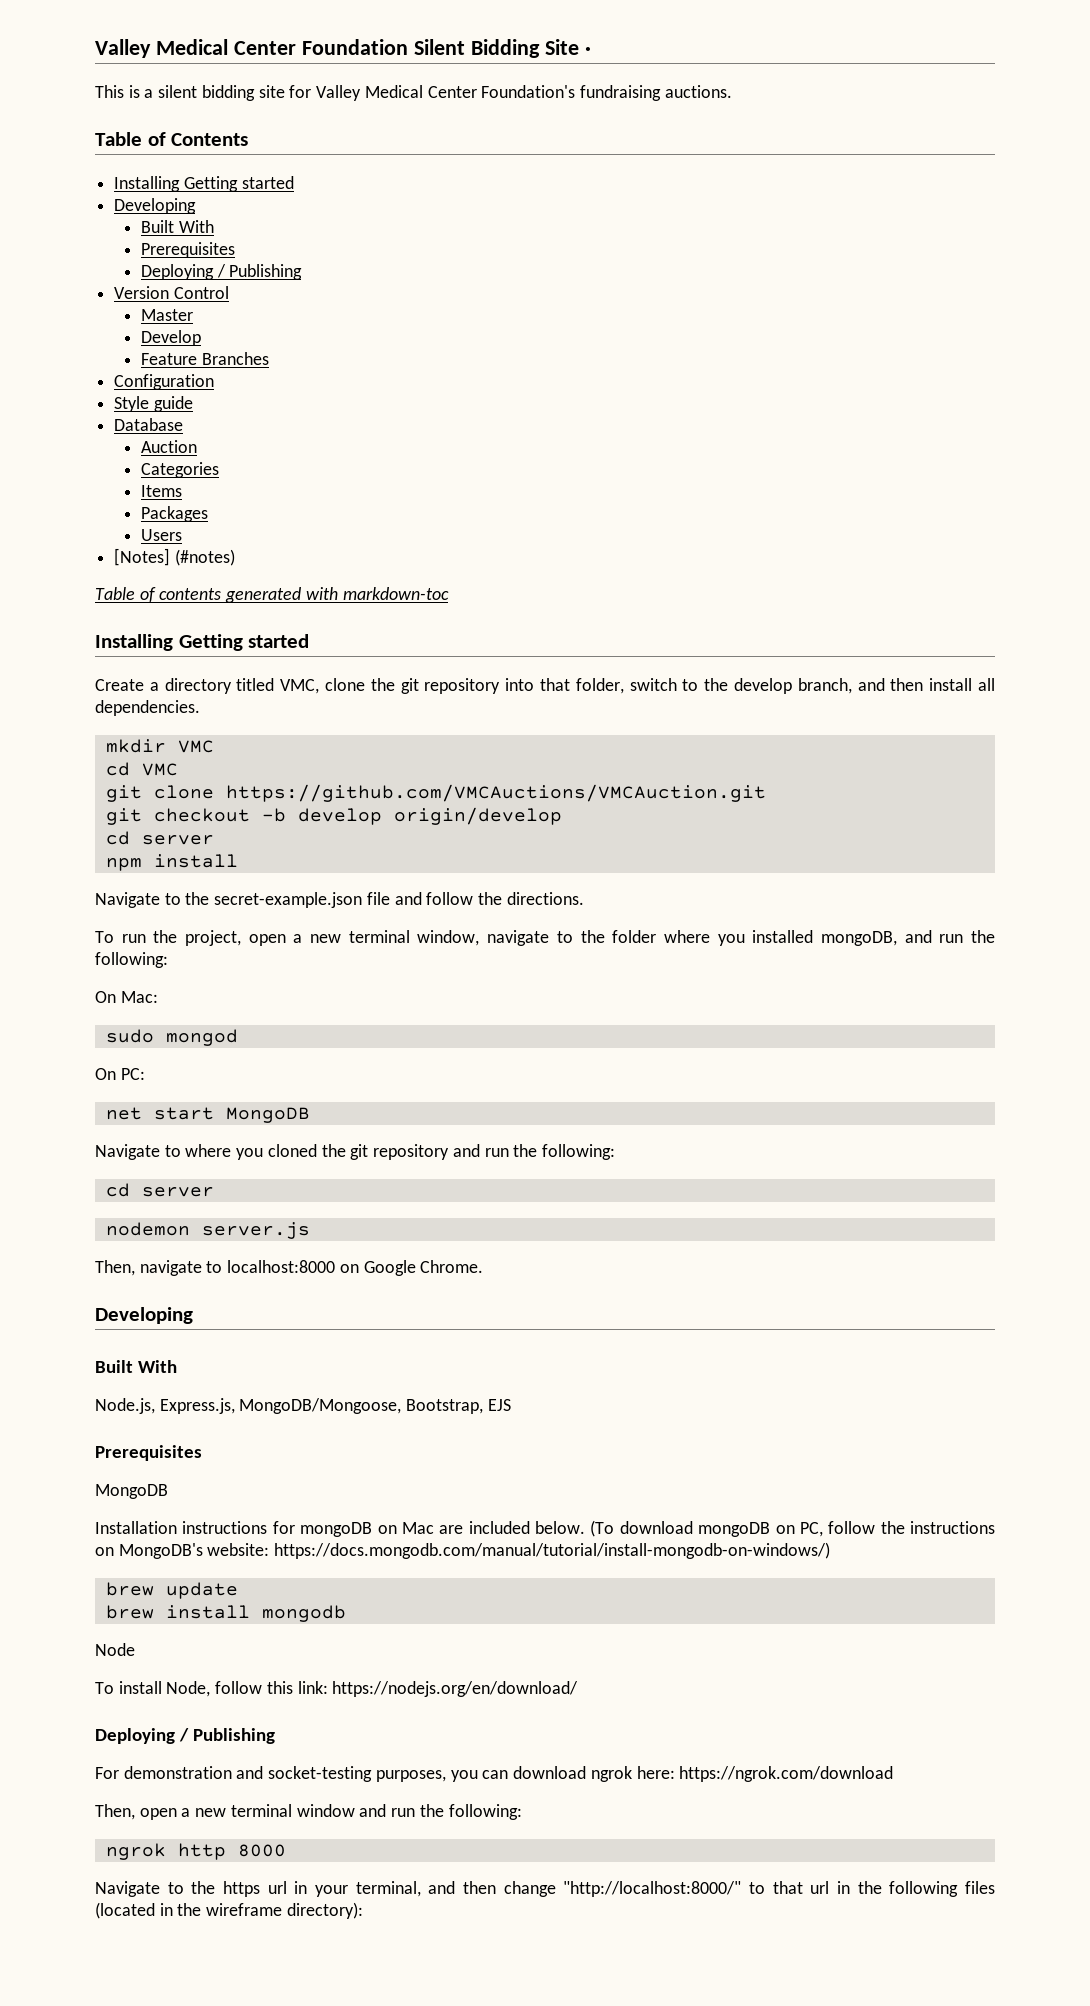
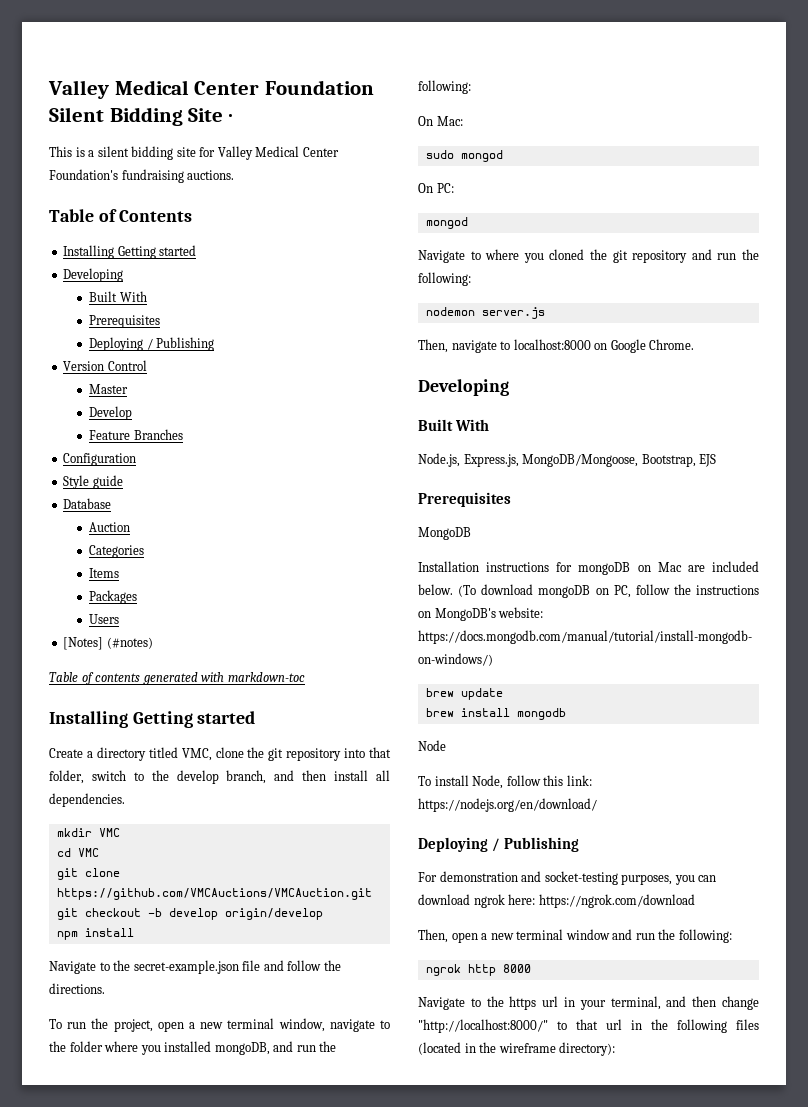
[105,831,214,845] // cd server -> (323, 914) none
[105,1107,310,1123] net start MongoDB -> [425,217,468,229] mongod
[105,1183,214,1197] // cd server -> (471, 279) none

